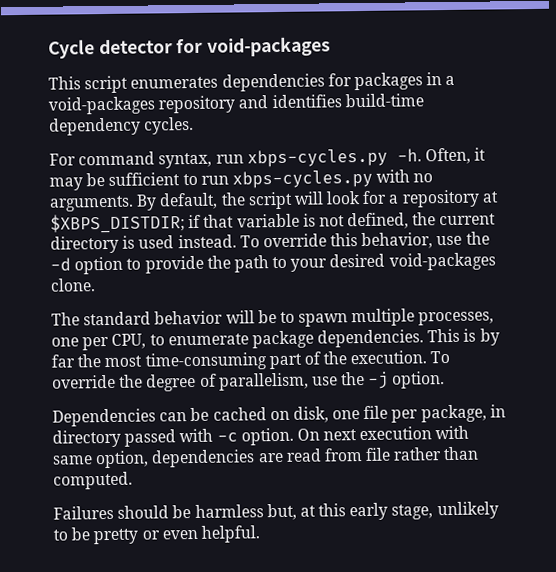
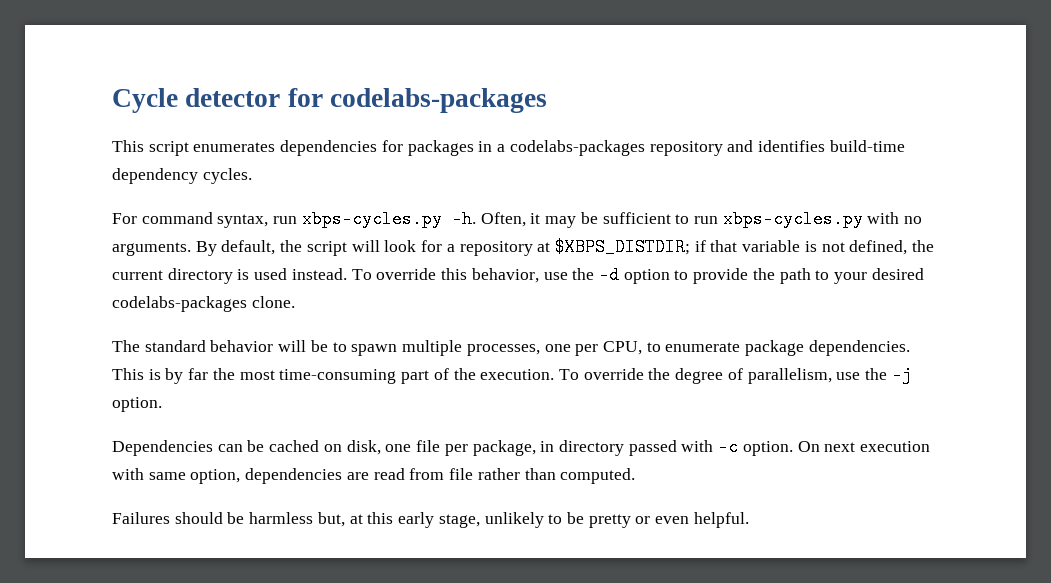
[207,36,332,57] void-packages -> [330,88,548,113] codelabs-packages
[48,96,155,115] void-packages -> [509,140,645,156] codelabs-packages
[388,252,496,271] void-packages -> [112,296,247,312] codelabs-packages

